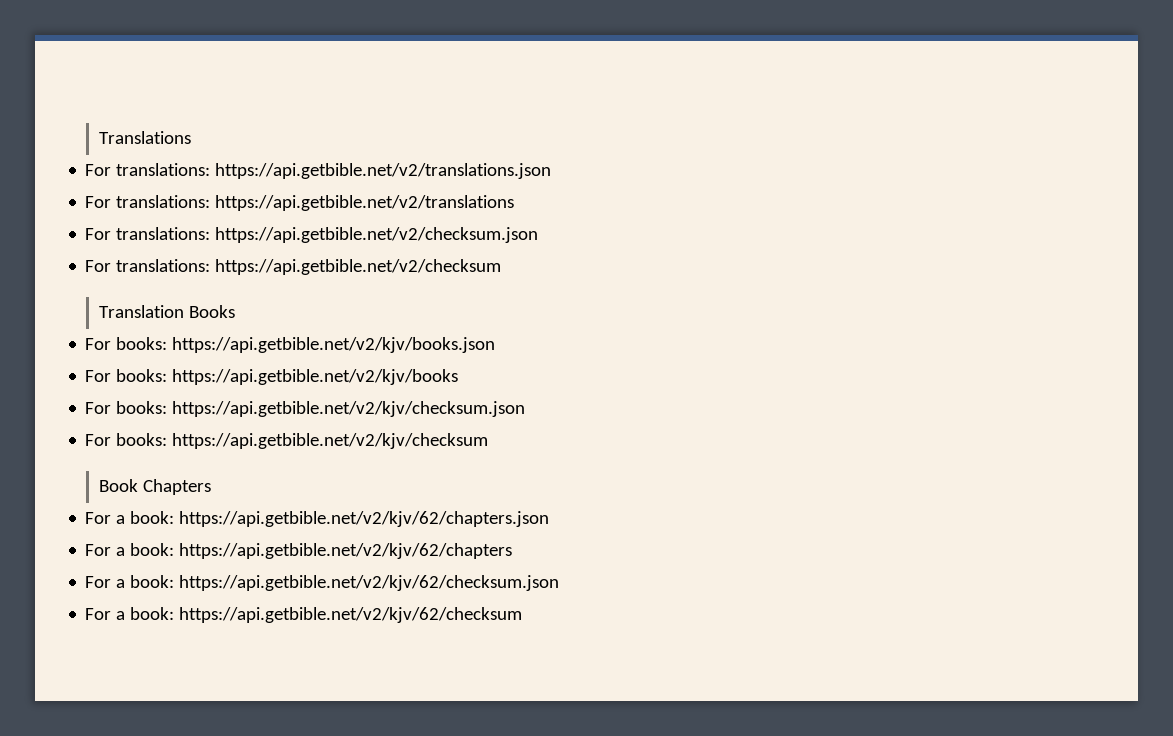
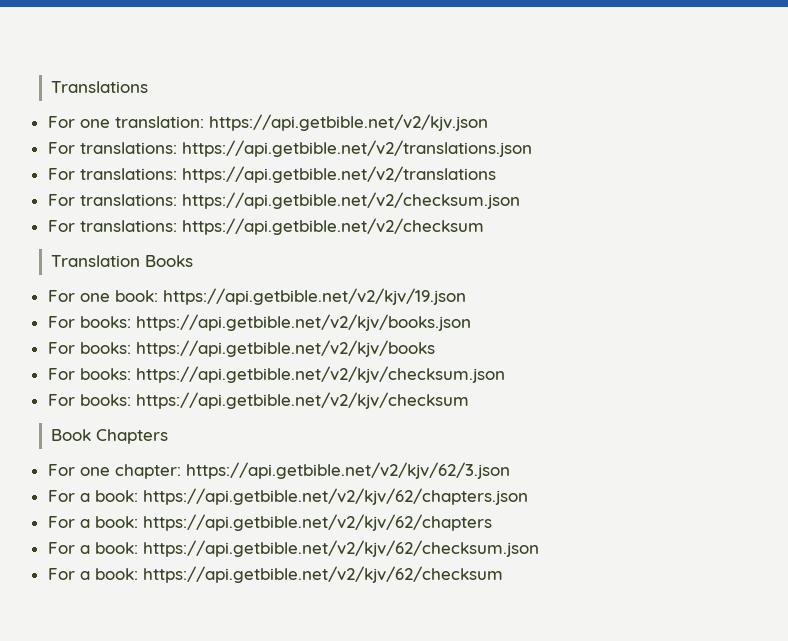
(192, 137) none -> [47,114,488,131] // For one translation: https://api.getbible.net/v2/kjv.json
(235, 311) none -> [47,288,466,305] // For one book: https://api.getbible.net/v2/kjv/19.json
(211, 487) none -> [47,462,510,479] // For one chapter: https://api.getbible.net/v2/kjv/62/3.json

